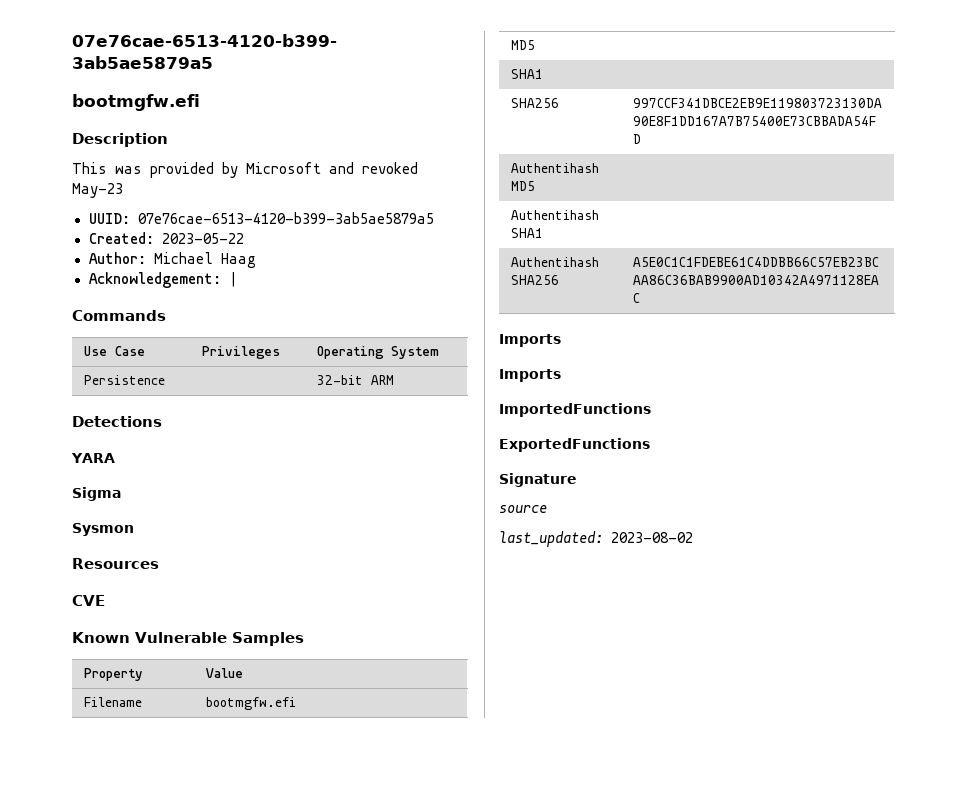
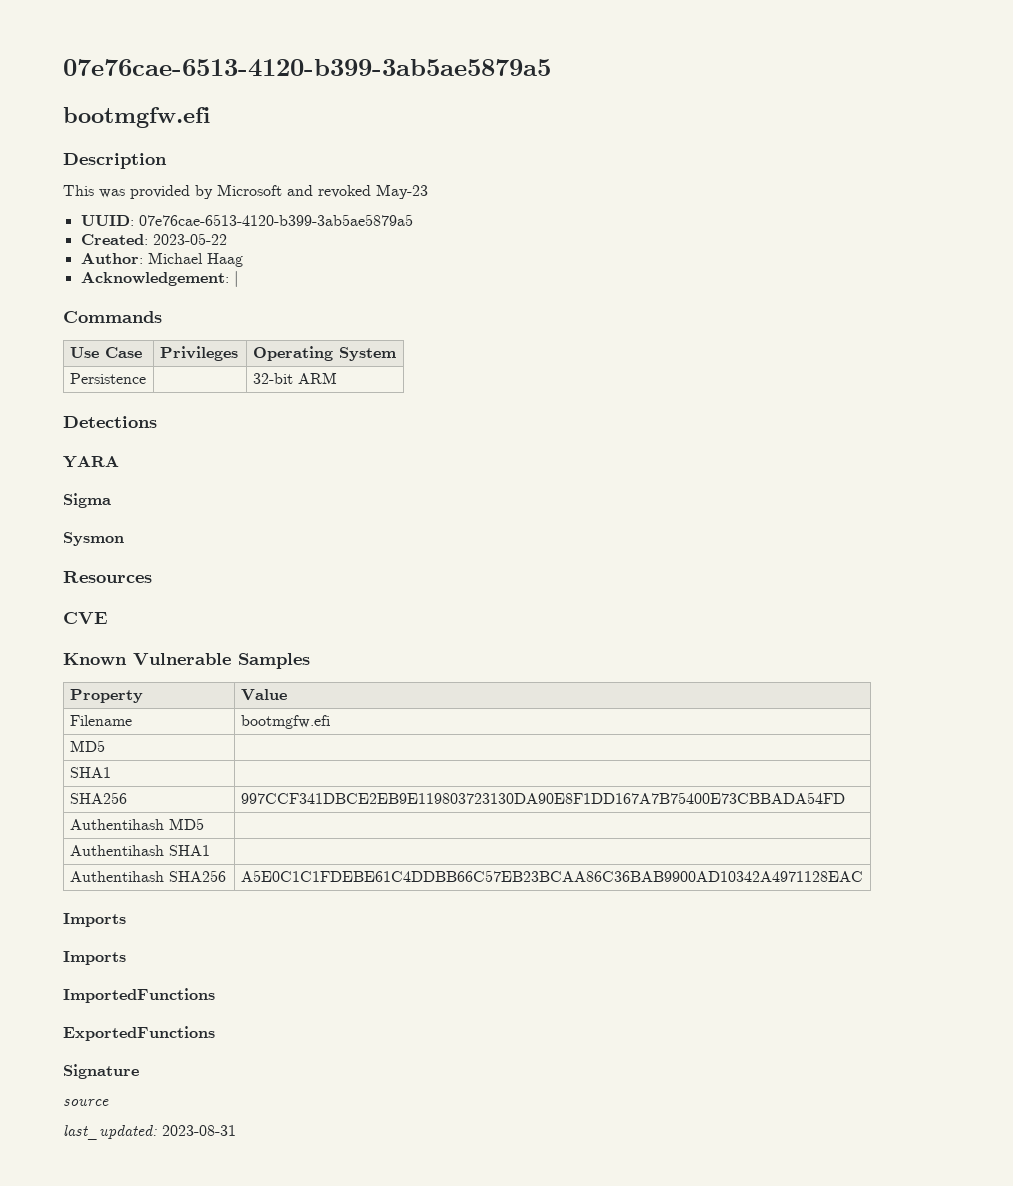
[611,532,693,543] 2023-08-02 -> [162,1125,236,1136] 2023-08-31

